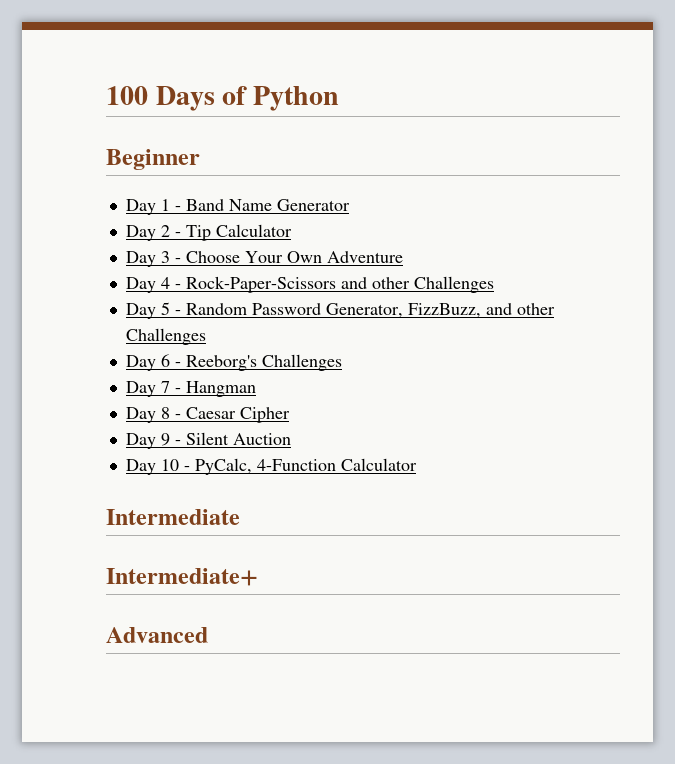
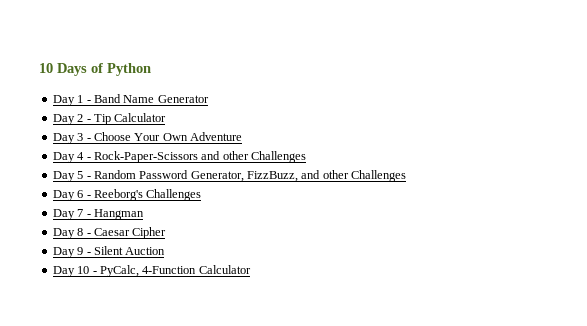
[106,86,148,105] 100 -> [39,63,53,73] 10
[106,149,200,170] // Beginner -> (151, 69) none
[106,509,240,525] [106,568,258,586] [106,627,208,643] // Intermediate // Intermediate+ // Advanced -> (251, 269) none

